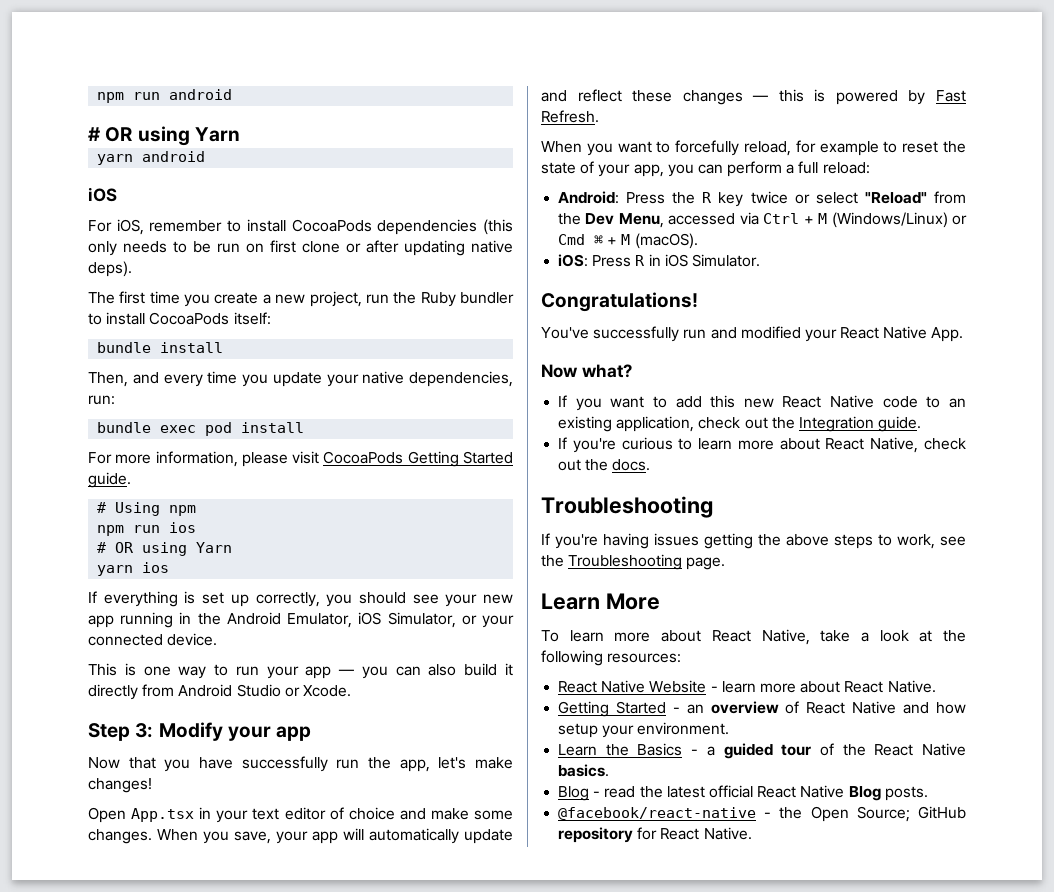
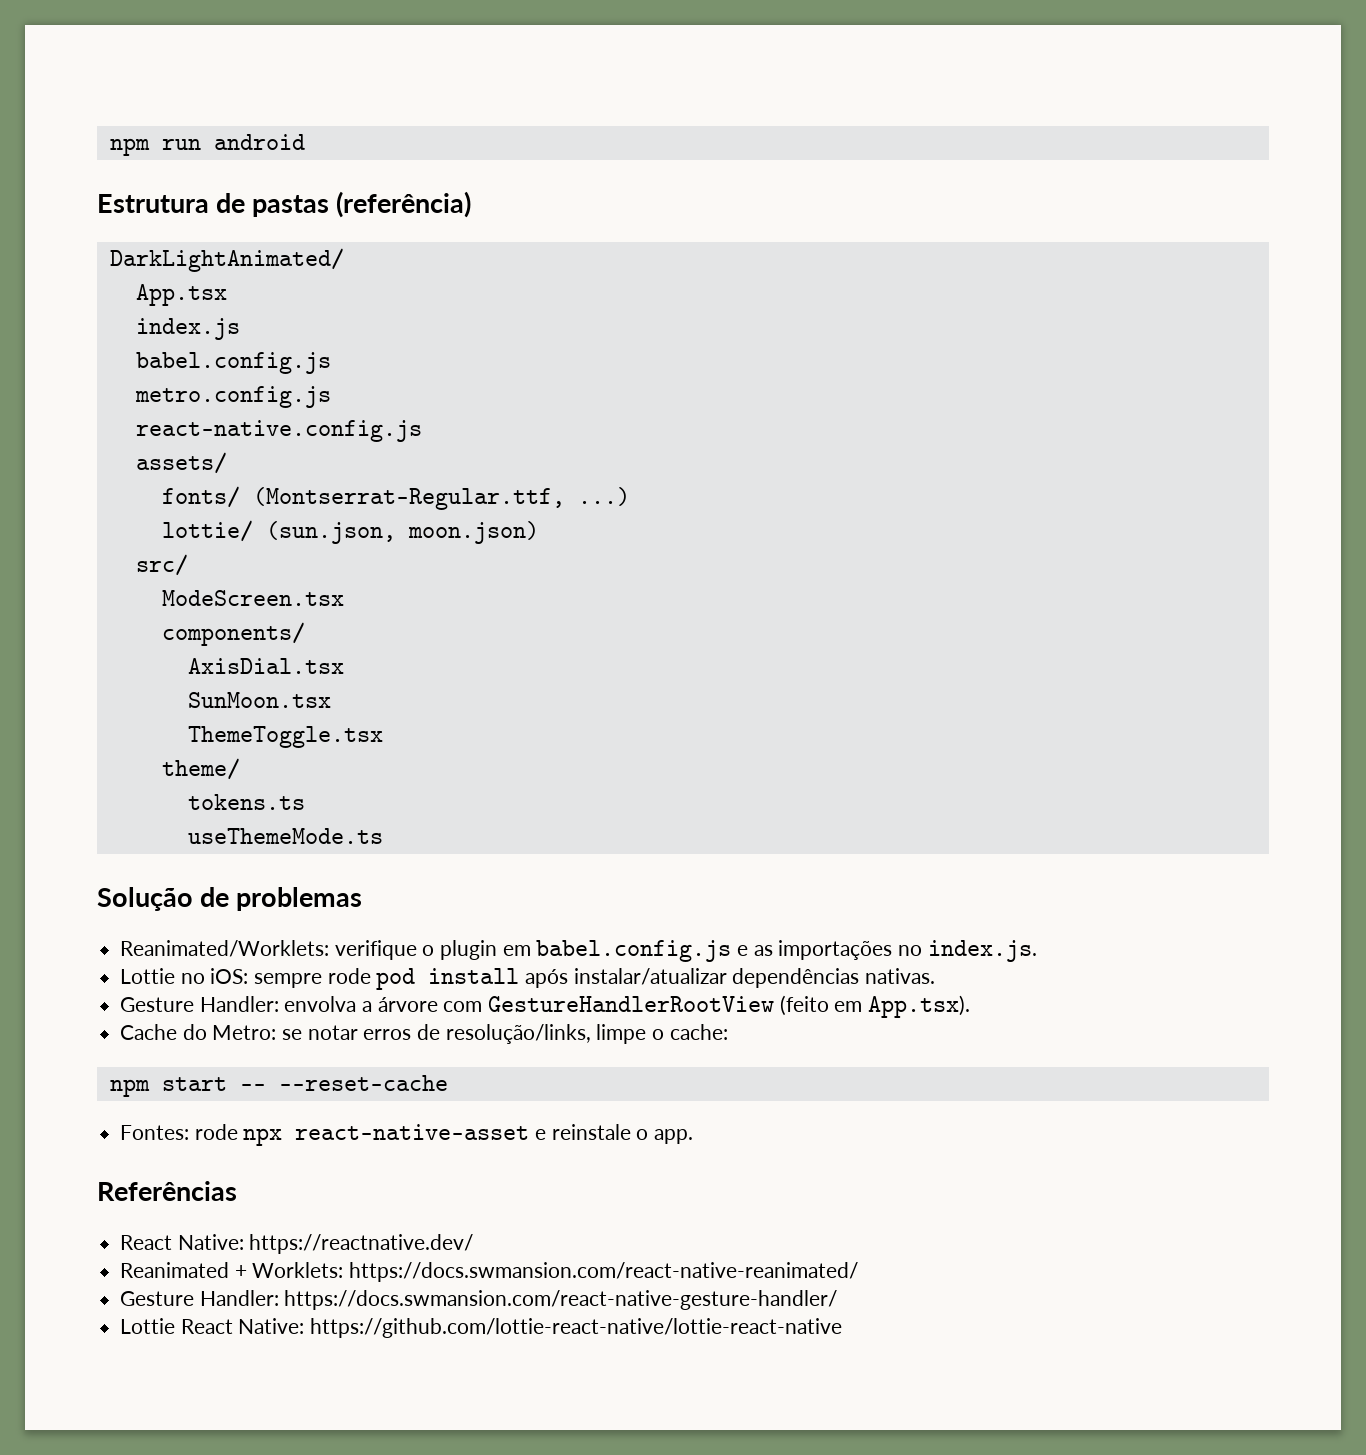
[88,126,240,146] [97,151,206,165] [88,187,117,202] [88,219,513,235] [88,240,513,256] [88,261,132,277] [88,291,514,307] [88,312,271,325] [97,342,224,353] [88,371,513,387] [88,395,115,405] [97,422,305,436] [88,451,513,467] [88,472,131,488] [97,502,197,516] [97,522,197,536] [97,542,233,556] [97,562,170,576] [88,591,513,607] [88,612,514,628] [88,633,218,646] [88,663,513,679] [88,684,351,700] [88,722,312,741] [88,756,513,772] [88,778,152,793] [88,807,513,823] [88,828,513,844] [541,89,966,105] [541,110,599,123] [541,140,966,156] [541,161,870,177] [558,191,966,207] [558,212,967,228] [558,233,698,249] [558,254,760,267] [541,292,698,312] [541,326,964,342] [541,364,632,378] [558,395,966,411] [558,416,922,432] [558,437,966,453] [558,459,651,471] [541,496,713,518] [541,533,966,549] [541,554,726,570] [541,593,660,610] [541,629,966,645] [541,650,682,666] [558,680,936,693] [558,701,966,717] [558,722,730,738] [558,743,966,759] [558,764,610,777] [558,785,928,801] [558,806,966,822] [558,827,752,843] # OR using Yarn // yarn android // iOS // For iOS, remember to install CocoaPods dependencies (this only needs to be run on first clone or after updating native deps). // The first time you create a new project, run the Ruby bundler to install CocoaPods itself: // bundle install // Then, and every time you update your native dependencies, run: // bundle exec pod install // For more information, please visit CocoaPods Getting Started guide. // # Using npm // npm run ios // # OR using Yarn // yarn ios // If everything is set up correctly, you should see your new app running in the Android Emulator, iOS Simulator, or your connected device. // This is one way to run your app — you can also build it directly from Android Studio or Xcode. // Step 3: Modify your app // Now that you have successfully run the app, let's make changes! // Open App.tsx in your text editor of choice and make some changes. When you save, your app will automatically update and reflect these changes — this is powered by Fast Refresh. // When you want to forcefully reload, for example to reset the state of your app, you can perform a full reload: // Android: Press the R key twice or select "Reload" from the Dev Menu, accessed via Ctrl + M (Windows/Linux) or Cmd ⌘ + M (macOS). // iOS: Press R in iOS Simulator. // Congratulations! // You've successfully run and modified your React Native App. // Now what? // If you want to add this new React Native code to an existing application, check out the Integration guide. // If you're curious to learn more about React Native, check out the docs. // Troubleshooting // If you're having issues getting the above steps to work, see the Troubleshooting page. // Learn More // To learn more about React Native, take a look at the following resources: // React Native Website - learn more about React Native. // Getting Started - an overview of React Native and how setup your environment. // Learn the Basics - a guided tour of the React Native basics. // Blog - read the latest official React Native Blog posts. // @facebook/react-native - the Open Source; GitHub repository for React Native. -> [97,191,472,218] [109,248,344,272] [135,284,227,306] [135,318,240,340] [135,352,331,374] [134,386,331,408] [135,420,422,442] [135,452,227,474] [161,486,630,510] [161,520,539,544] [135,554,188,576] [161,590,344,606] [161,622,305,646] [187,658,344,674] [187,692,331,708] [187,726,383,748] [161,758,240,780] [187,794,305,810] [187,828,383,844] [97,887,363,911] [120,940,1037,962] [120,968,936,990] [120,995,971,1018] [120,1024,728,1044] [109,1075,448,1097] [120,1124,694,1146] [97,1181,237,1201] [120,1234,474,1254] [120,1262,859,1282] [120,1290,838,1310] [120,1318,843,1338] Estrutura de pastas (referência) // DarkLightAnimated/ // App.tsx // index.js // babel.config.js // metro.config.js // react-native.config.js // assets/ // fonts/ (Montserrat-Regular.ttf, ...) // lottie/ (sun.json, moon.json) // src/ // ModeScreen.tsx // components/ // AxisDial.tsx // SunMoon.tsx // ThemeToggle.tsx // theme/ // tokens.ts // useThemeMode.ts // Solução de problemas // Reanimated/Worklets: verifique o plugin em babel.config.js e as importações no index.js. // Lottie no iOS: sempre rode pod install após instalar/atualizar dependências nativas. // Gesture Handler: envolva a árvore com GestureHandlerRootView (feito em App.tsx). // Cache do Metro: se notar erros de resolução/links, limpe o cache: // npm start -- --reset-cache // Fontes: rode npx react-native-asset e reinstale o app. // Referências // React Native: https://reactnative.dev/ // Reanimated + Worklets: https://docs.swmansion.com/react-native-reanimated/ // Gesture Handler: https://docs.swmansion.com/react-native-gesture-handler/ // Lottie React Native: https://github.com/lottie-react-native/lottie-react-native

